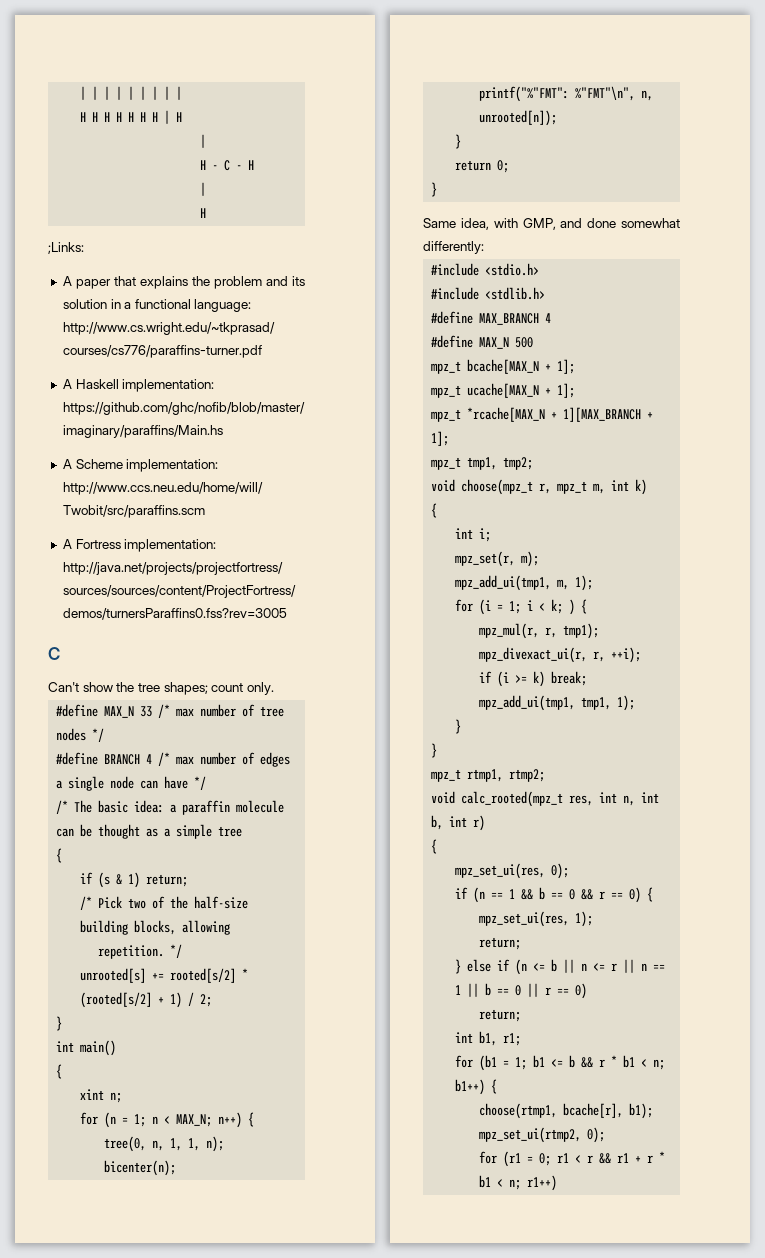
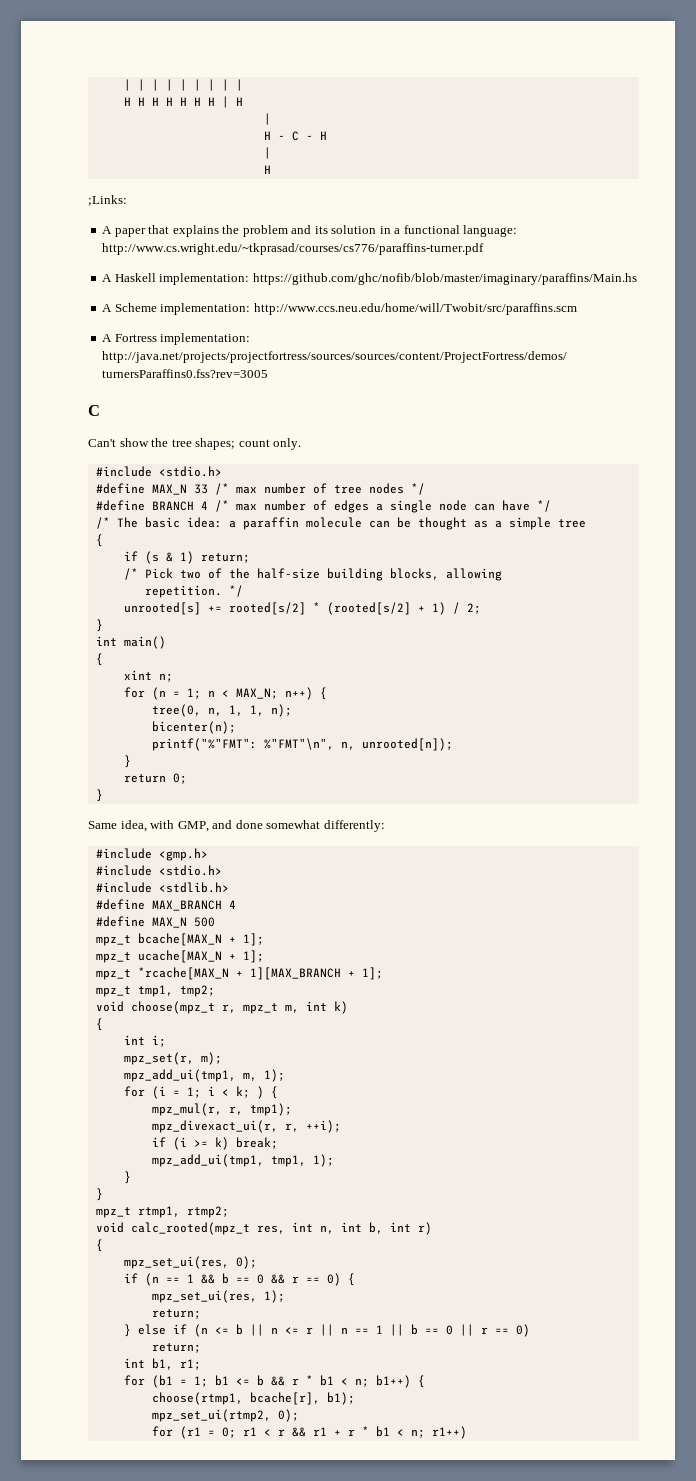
(274, 688) none -> [95,466,222,477] // #include <stdio.h>
(484, 247) none -> [95,848,208,861] // #include <gmp.h>

